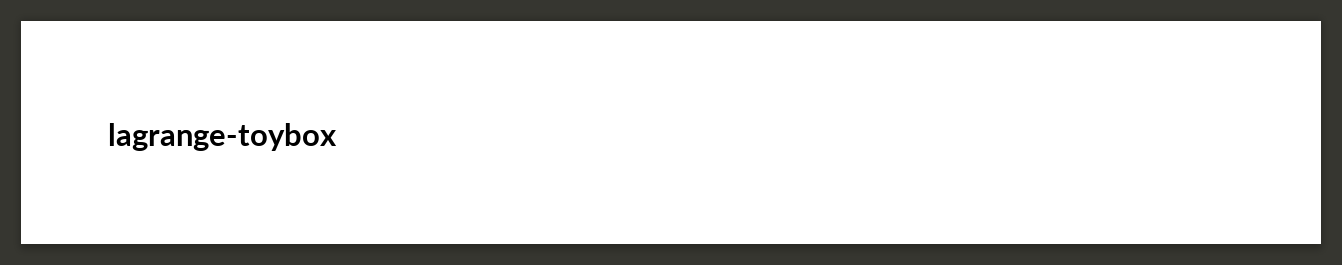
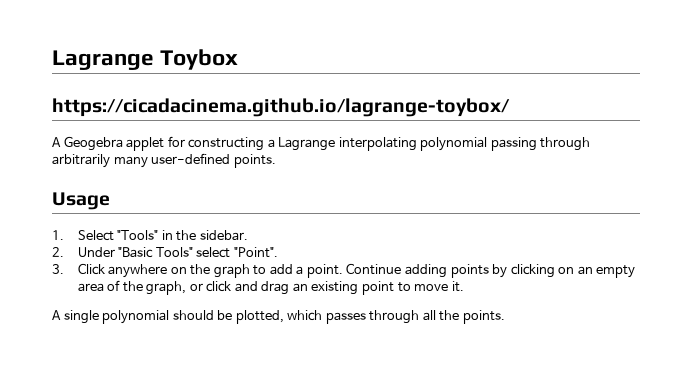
[108,123,337,151] lagrange-toybox -> [52,49,239,70] [52,98,510,117] [52,136,591,151] [52,153,276,168] [52,192,110,210] [52,230,248,241] [52,247,278,258] [52,263,636,278] [77,280,464,295] [52,310,505,324] Lagrange Toybox // https://cicadacinema.github.io/lagrange-toybox/ // A Geogebra applet for constructing a Lagrange interpolating polynomial passing through arbitrarily many user-defined points. // Usage // 1. Select "Tools" in the sidebar. // 2. Under "Basic Tools" select "Point". // 3. Click anywhere on the graph to add a point. Continue adding points by clicking on an empty area of the graph, or click and drag an existing point to move it. // A single polynomial should be plotted, which passes through all the points.

